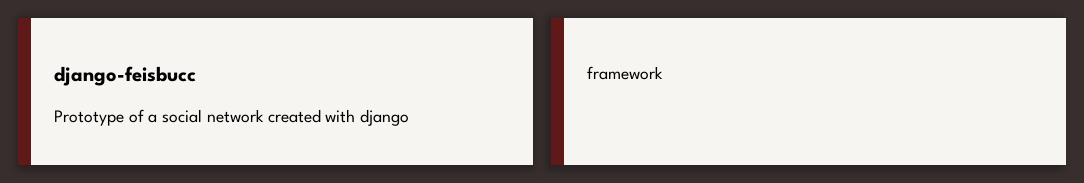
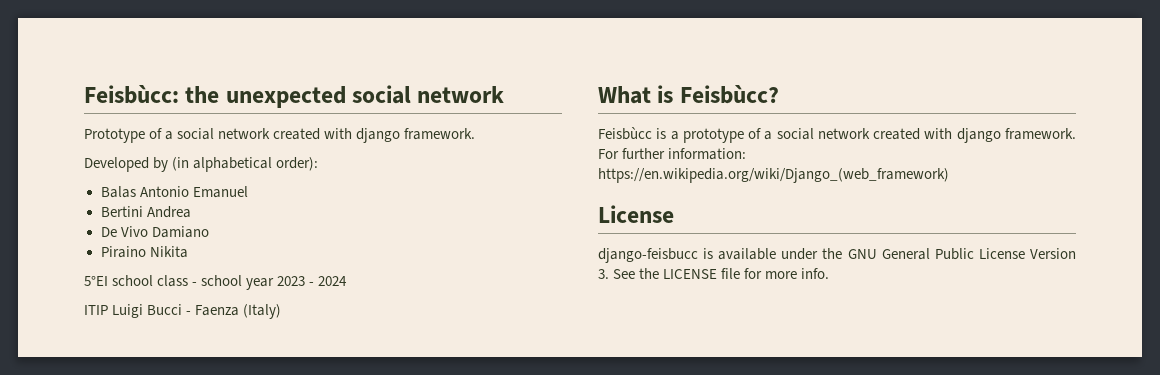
[54,66,196,86] django-feisbucc -> [84,85,505,108] Feisbùcc: the unexpected social network
[587,66,663,80] framework -> [404,128,476,140] [84,157,319,172] [100,186,248,198] [100,206,191,218] [100,226,209,238] [100,246,188,258] [84,275,348,290] [84,304,282,319] [598,85,779,104] [598,127,1076,143] [598,148,747,160] [598,168,949,183] [598,205,674,223] [598,248,1076,263] [598,268,830,279] framework. // Developed by (in alphabetical order): // Balas Antonio Emanuel // Bertini Andrea // De Vivo Damiano // Piraino Nikita // 5°EI school class - school year 2023 - 2024 // ITIP Luigi Bucci - Faenza (Italy) // What is Feisbùcc? // Feisbùcc is a prototype of a social network created with django framework. For further information: https://en.wikipedia.org/wiki/Django_(web_framework) // License // django-feisbucc is available under the GNU General Public License Version 3. See the LICENSE file for more info.

